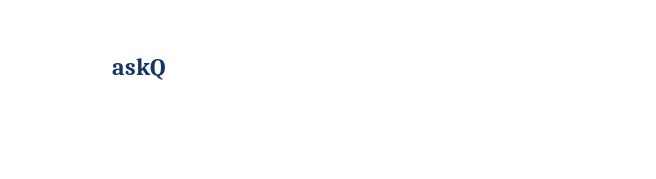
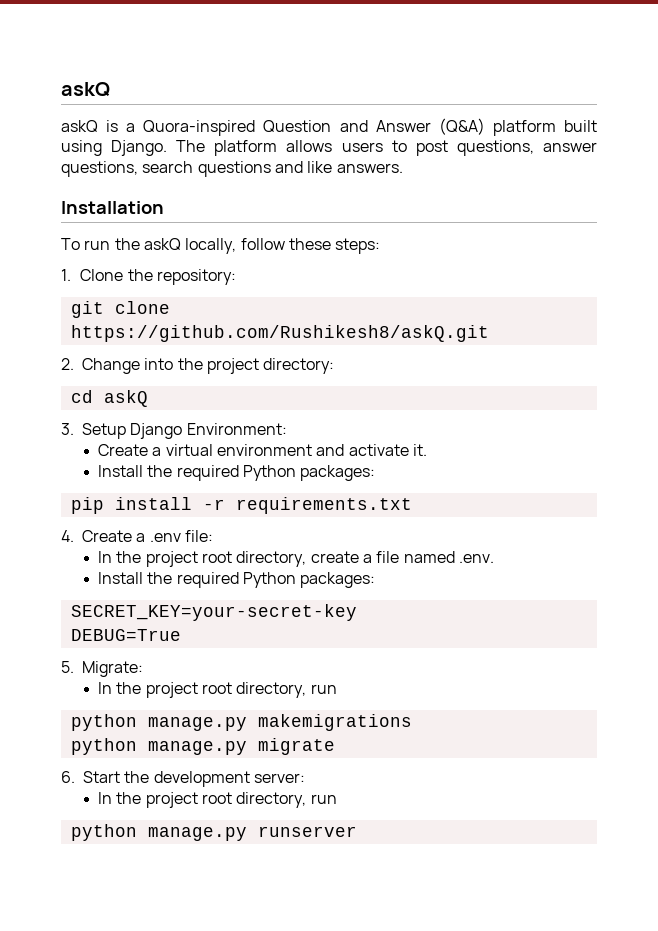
[112,58,166,80] askQ -> [61,82,110,97] [61,118,597,136] [61,140,597,156] [61,161,403,177] [61,201,164,214] [61,238,381,254] [61,269,236,285] [70,301,170,318] [70,325,489,342] [61,358,335,374] [70,390,148,407] [61,423,287,439] [97,444,427,456] [97,465,376,481] [70,497,412,514] [61,530,213,542] [97,551,494,567] [97,572,376,588] [70,604,357,621] [70,629,181,641] [61,661,143,677] [97,682,337,698] [70,714,412,731] [70,738,335,755] [61,771,305,787] [97,792,337,808] [70,824,357,841] askQ // askQ is a Quora-inspired Question and Answer (Q&A) platform built using Django. The platform allows users to post questions, answer questions, search questions and like answers. // Installation // To run the askQ locally, follow these steps: // 1. Clone the repository: // git clone https://github.com/Rushikesh8/askQ.git // 2. Change into the project directory: // cd askQ // 3. Setup Django Environment: // Create a virtual environment and activate it. // Install the required Python packages: // pip install -r requirements.txt // 4. Create a .env file: // In the project root directory, create a file named .env. // Install the required Python packages: // SECRET_KEY=your-secret-key // DEBUG=True // 5. Migrate: // In the project root directory, run // python manage.py makemigrations // python manage.py migrate // 6. Start the development server: // In the project root directory, run // python manage.py runserver

